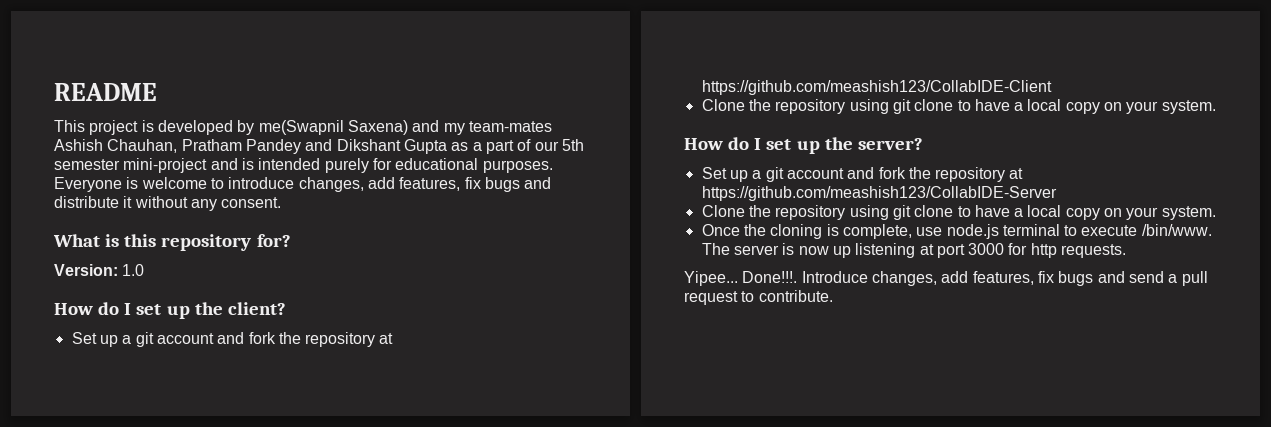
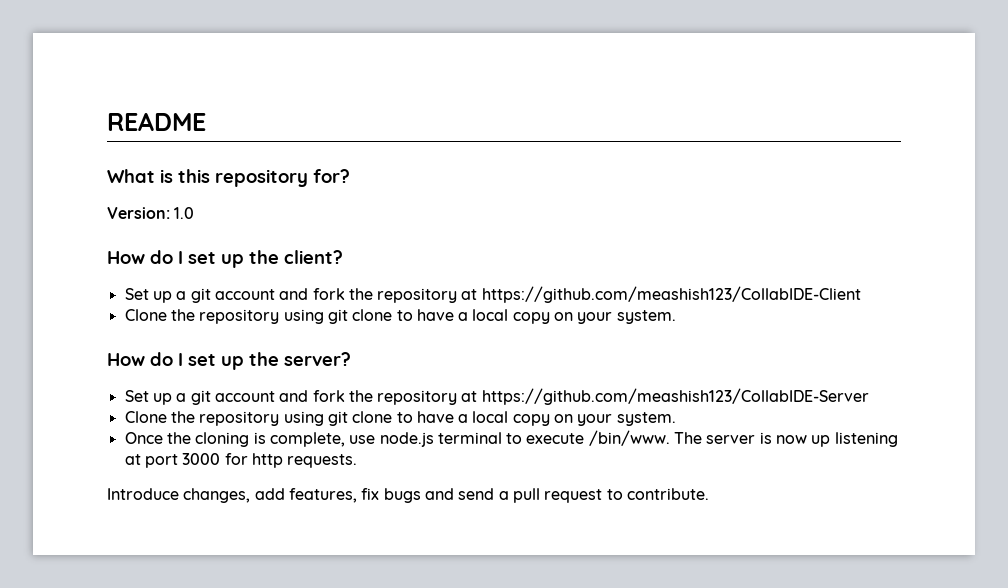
[54,120,552,135] [54,139,584,154] [54,158,553,173] [54,177,552,192] [54,196,282,211] // This project is developed by me(Swapnil Saxena) and my team-mates Ashish Chauhan, Pratham Pandey and Dikshant Gupta as a part of our 5th semester mini-project and is intended purely for educational purposes. Everyone is welcome to introduce changes, add features, fix bugs and distribute it without any consent. -> (206, 121) none
[684,271,798,286] Yipee... Done!!!. -> (358, 461) none

